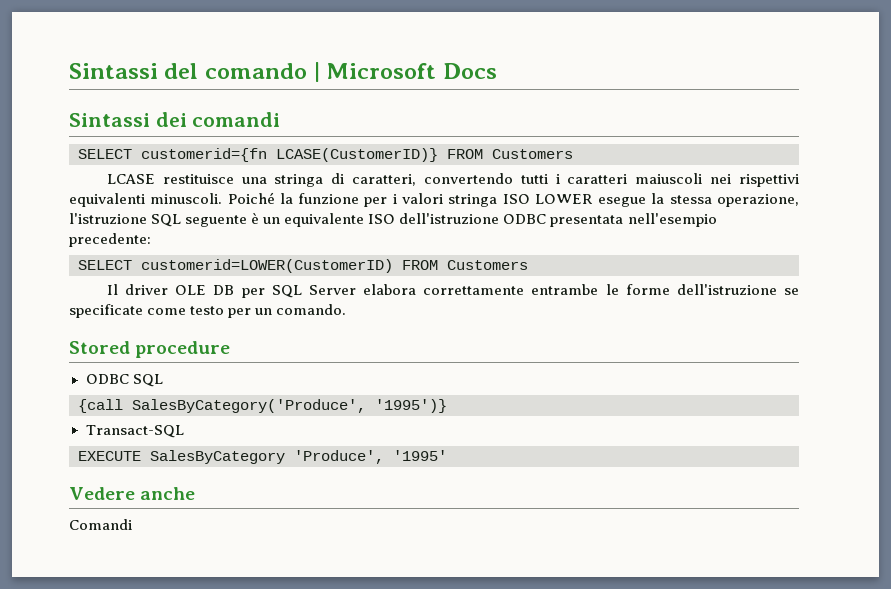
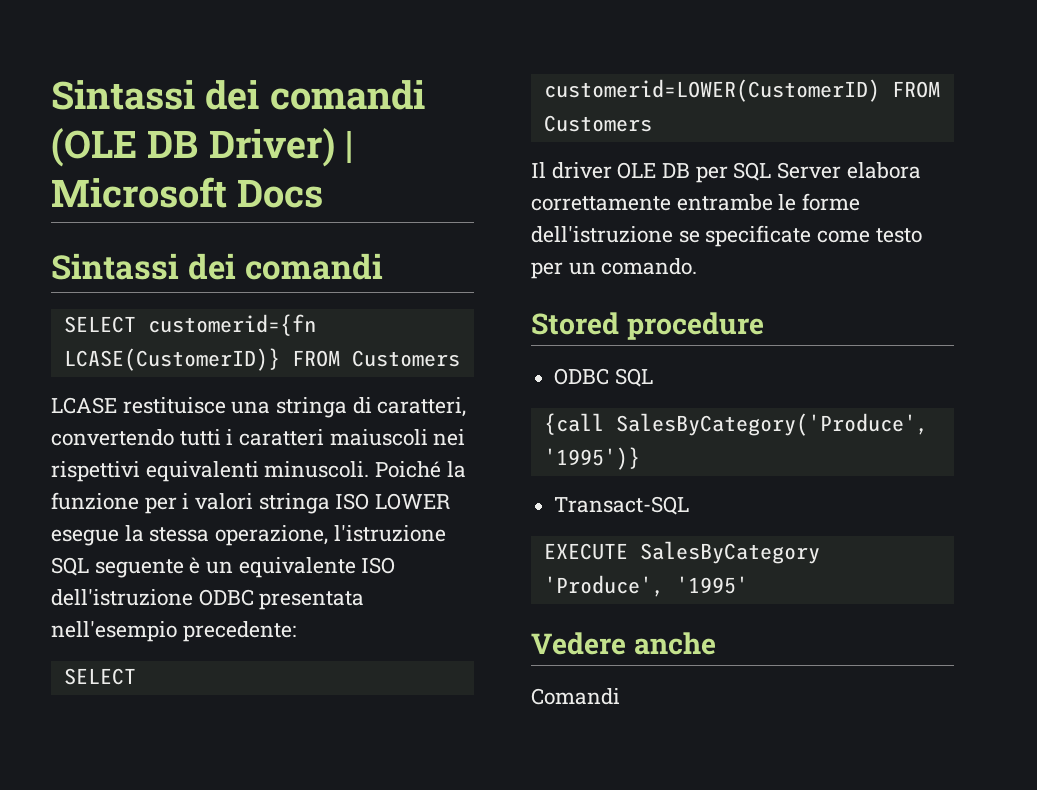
[69,63,307,79] Sintassi del comando -> [51,80,425,110] [51,128,335,167] Sintassi dei comandi (OLE DB Driver)

